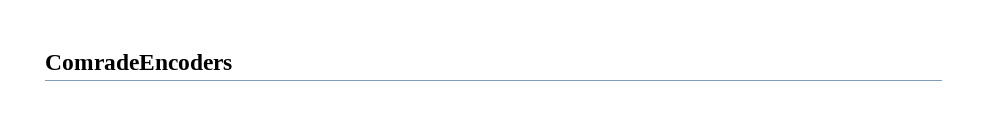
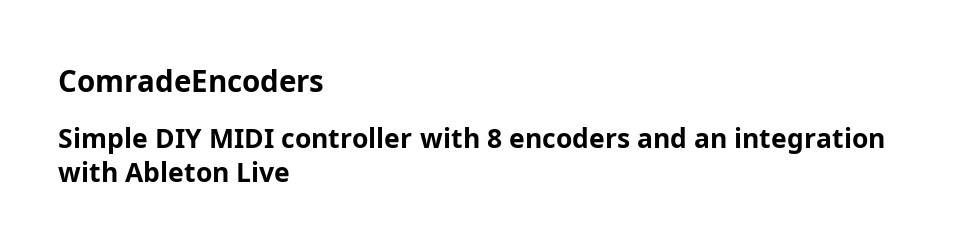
(232, 62) none -> [58,127,886,154] [58,161,291,182] // Simple DIY MIDI controller with 8 encoders and an integration with Ableton Live

